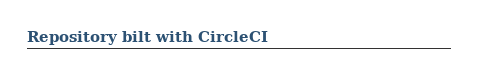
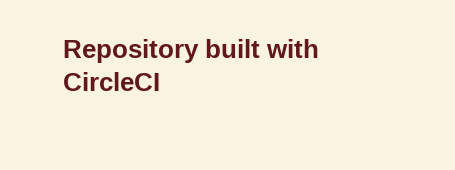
[122,31,151,42] bilt -> [205,39,261,58] built

